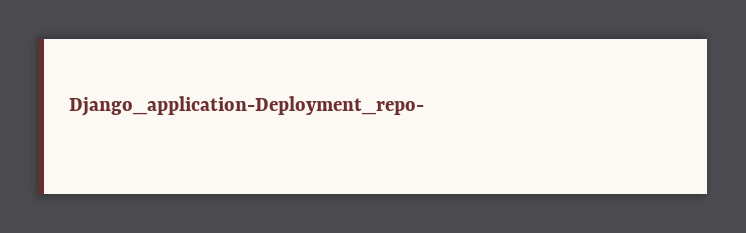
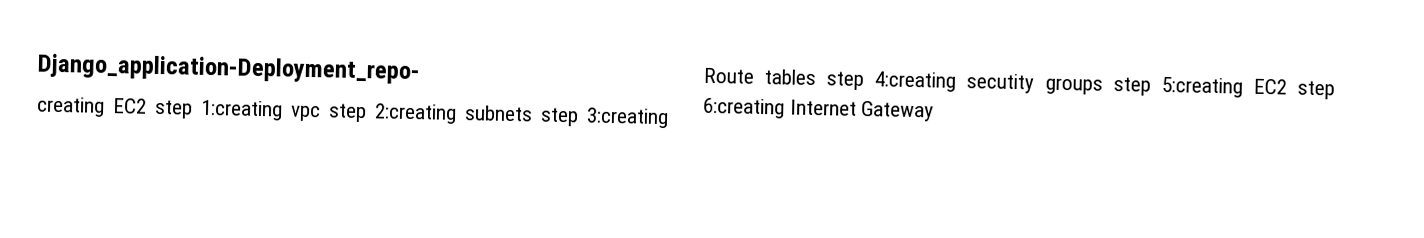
(424, 106) none -> [36,96,669,129] [703,67,1335,100] [703,97,935,122] // creating EC2 step 1:creating vpc step 2:creating subnets step 3:creating Route tables step 4:creating secutity groups step 5:creating EC2 step 6:creating Internet Gateway

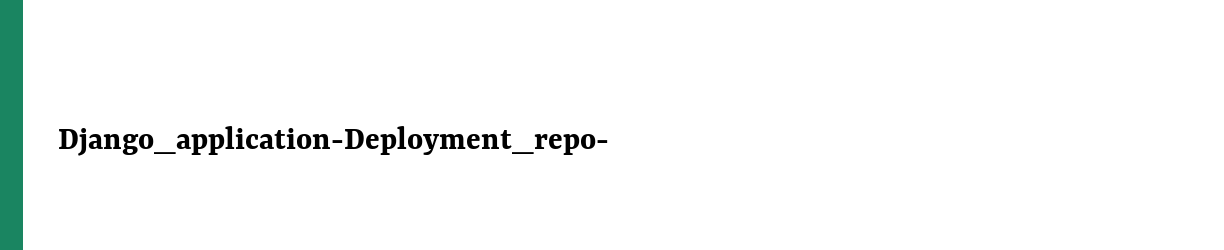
[36,96,669,129] [703,67,1335,100] [703,97,935,122] // creating EC2 step 1:creating vpc step 2:creating subnets step 3:creating Route tables step 4:creating secutity groups step 5:creating EC2 step 6:creating Internet Gateway -> (609, 141) none

